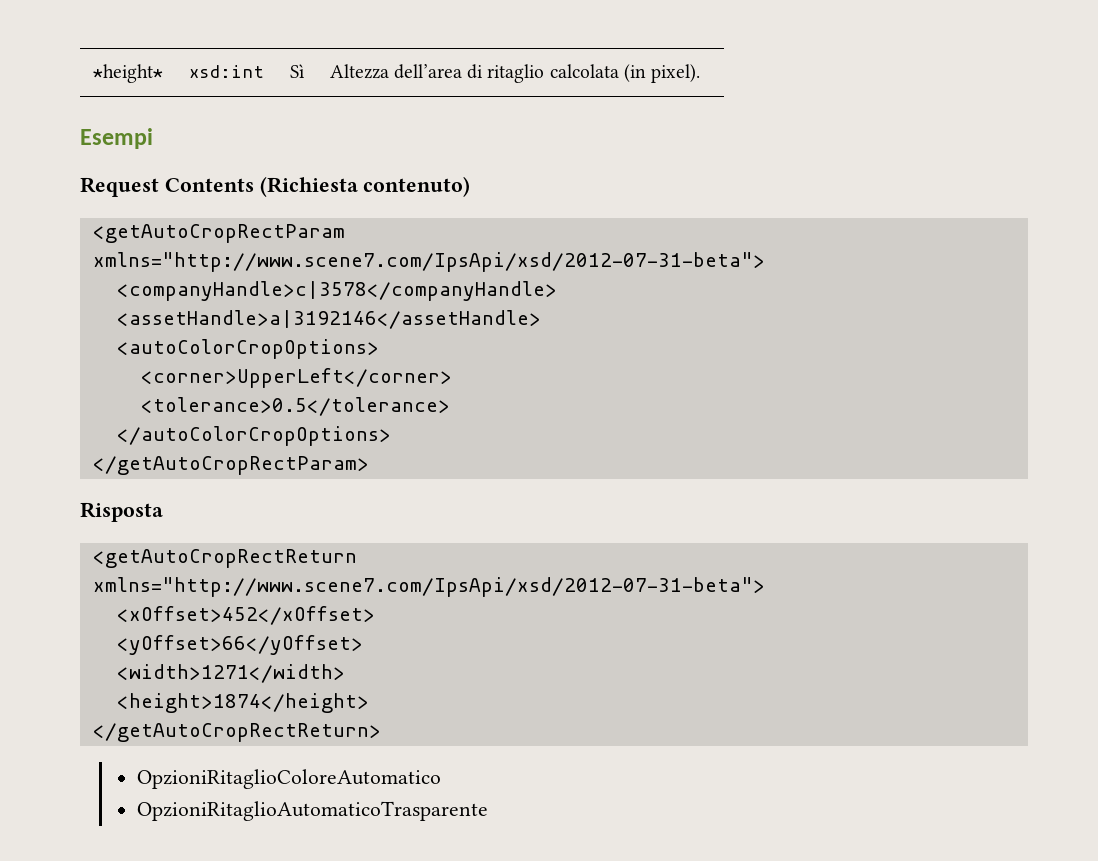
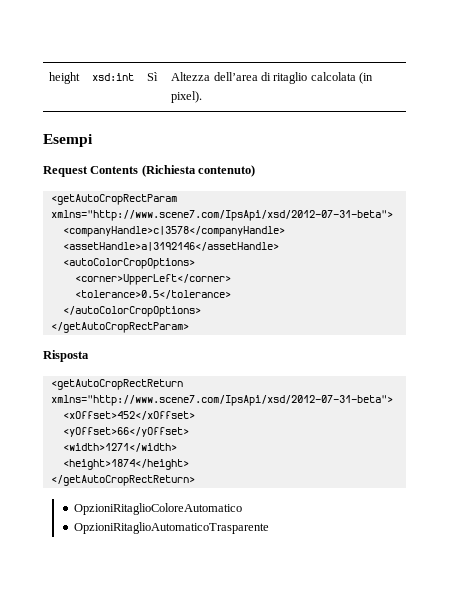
[92,64,163,83] *height* -> [49,72,81,84] height

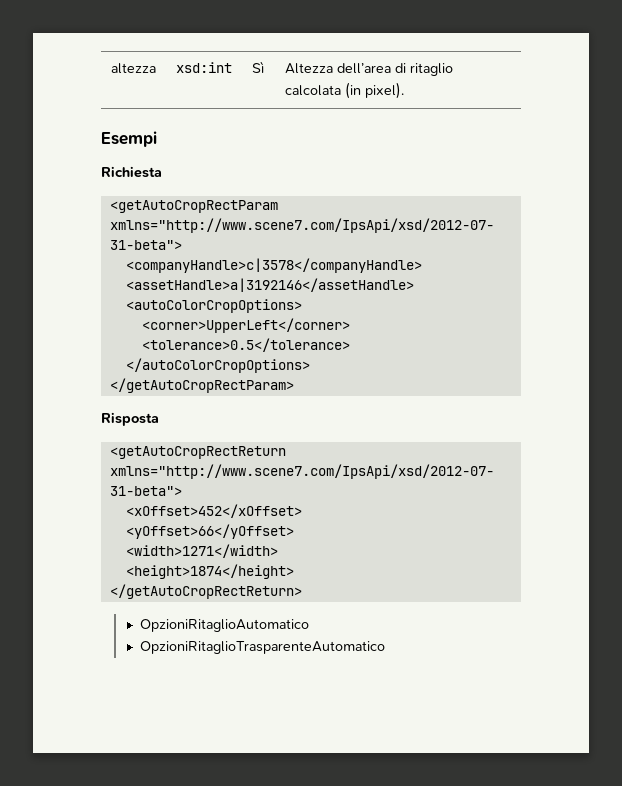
[49,72,81,84] height -> [110,63,156,74] altezza
[43,165,256,177] Request Contents (Richiesta contenuto) -> [101,166,162,178] Richiesta
[74,503,243,515] [74,522,270,534] OpzioniRitaglioColoreAutomatico // OpzioniRitaglioAutomaticoTrasparente -> [139,619,309,632] [139,641,385,654] OpzioniRitaglioAutomatico // OpzioniRitaglioTrasparenteAutomatico

